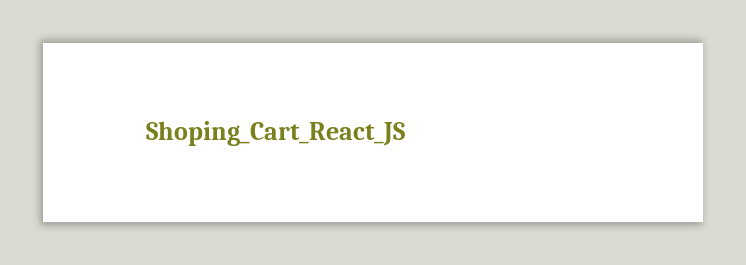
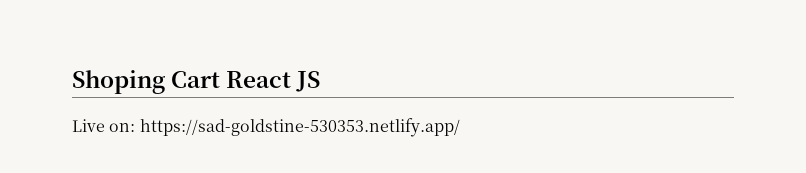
[146,121,405,146] Shoping_Cart_React_JS -> [72,70,321,94] [72,118,460,137] Shoping Cart React JS // Live on: https://sad-goldstine-530353.netlify.app/

